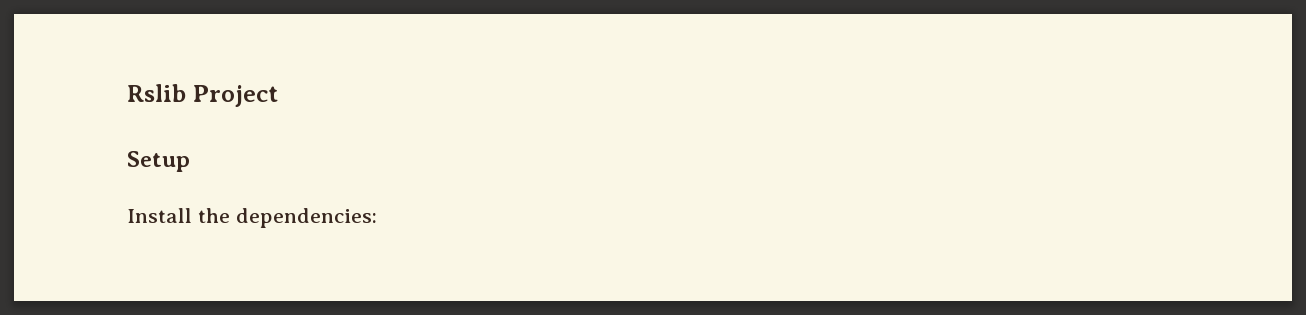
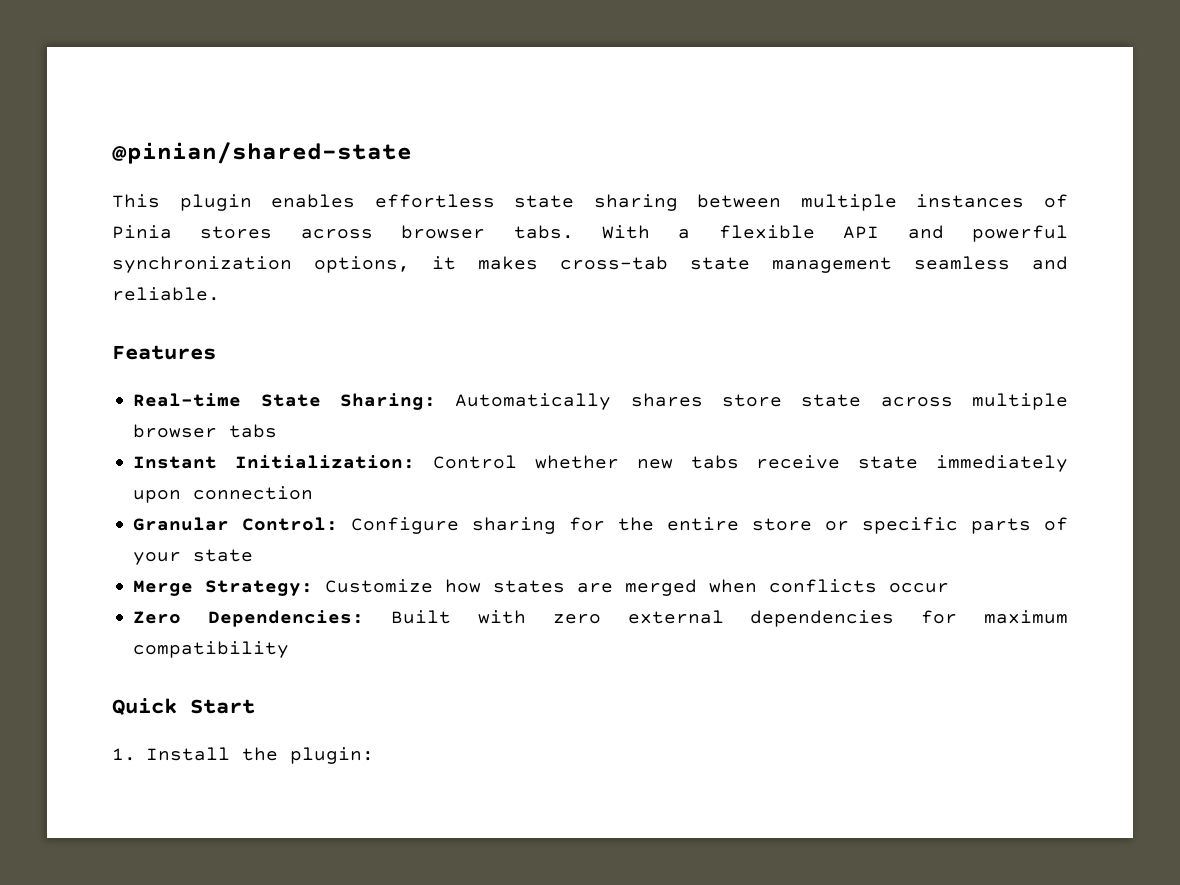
[127,84,278,107] [127,151,190,172] Rslib Project // Setup // -> [112,142,412,164] [112,194,1068,211] [112,225,1068,242] [112,256,1068,273] [112,287,220,301] [112,345,216,360] [133,393,1068,410] [133,424,278,438] [133,455,1068,472] [133,486,314,503] [133,517,1069,534] [133,549,254,565] [133,579,950,596] [133,610,1068,627] [133,641,290,658] [112,698,255,715] [112,748,136,761] @pinian/shared-state // This plugin enables effortless state sharing between multiple instances of Pinia stores across browser tabs. With a flexible API and powerful synchronization options, it makes cross-tab state management seamless and reliable. // Features // Real-time State Sharing: Automatically shares store state across multiple browser tabs // Instant Initialization: Control whether new tabs receive state immediately upon connection // Granular Control: Configure sharing for the entire store or specific parts of your state // Merge Strategy: Customize how states are merged when conflicts occur // Zero Dependencies: Built with zero external dependencies for maximum compatibility // Quick Start // 1.
[235,208,377,228] dependencies: -> [289,747,374,764] plugin:

